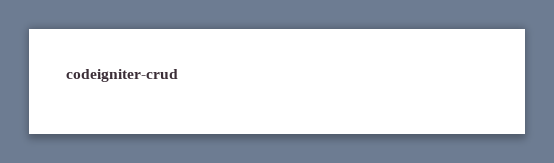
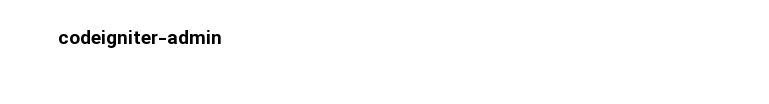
[66,69,178,82] codeigniter-crud -> [58,30,222,48] codeigniter-admin

